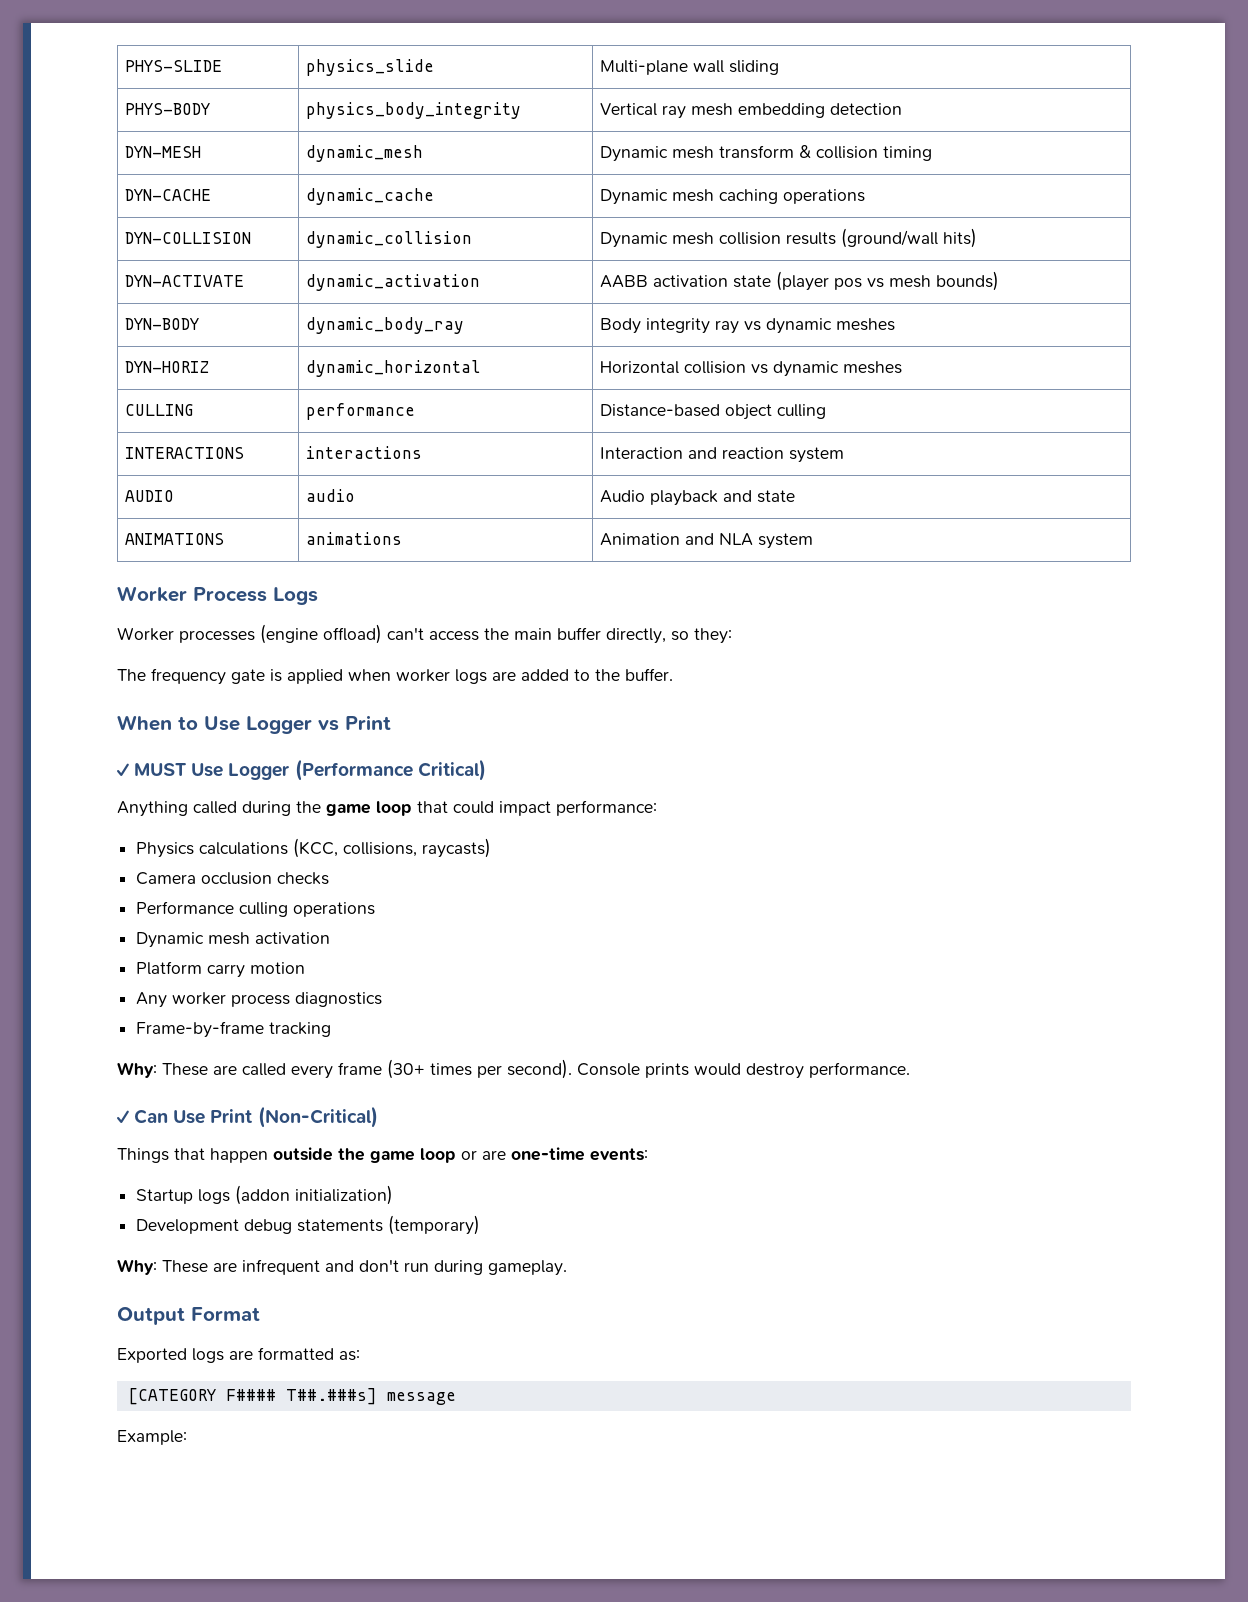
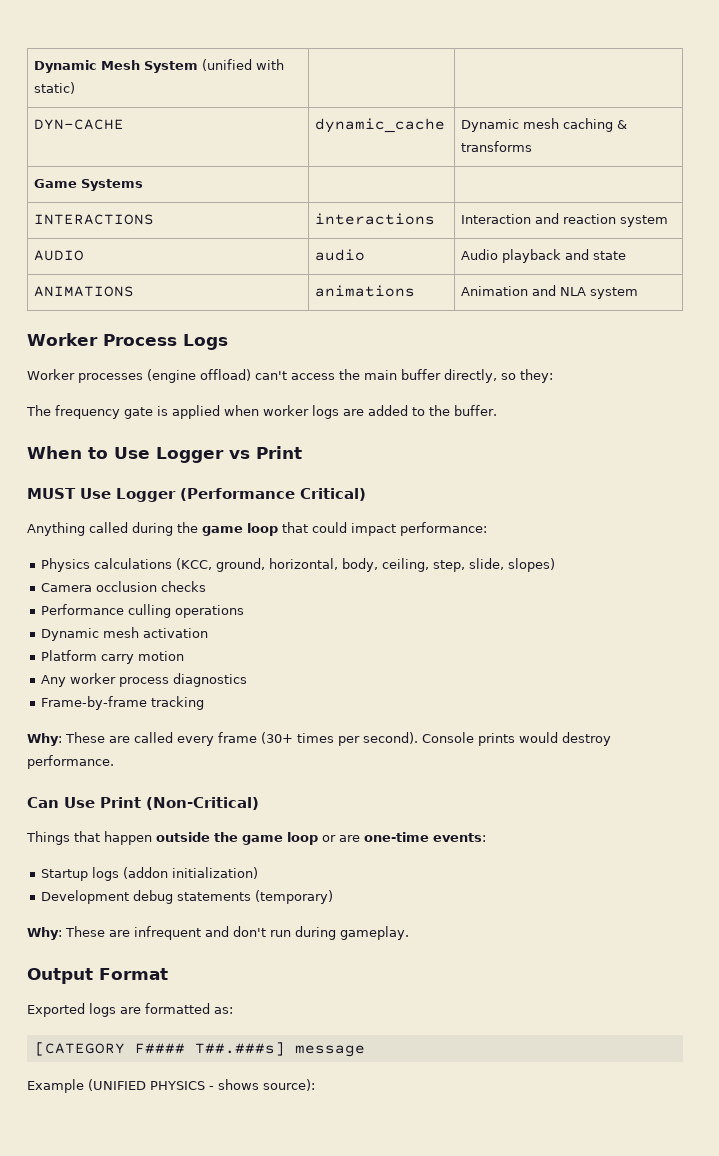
[125,60,223,72] [306,59,435,76] [600,60,780,75] [125,103,211,115] [306,102,522,119] [600,103,903,119] [125,146,202,158] [306,145,424,162] [600,145,933,162] PHYS-SLIDE | physics_slide | Multi-plane wall sliding // PHYS-BODY | physics_body_integrity | Vertical ray mesh embedding detection // DYN-MESH | dynamic_mesh | Dynamic mesh transform & collision timing -> [34,59,285,73] [34,82,76,94] Dynamic Mesh System (unified with static) | |
[783,189,866,204] [125,232,252,244] [306,231,473,248] [600,228,978,248] [125,275,245,287] [306,274,481,291] [600,271,1000,291] [125,318,200,330] [306,317,465,334] [600,318,896,334] [125,361,210,373] [306,360,482,377] [600,361,903,377] [125,404,194,416] [306,403,416,420] [600,404,827,420] operations // DYN-COLLISION | dynamic_collision | Dynamic mesh collision results (ground/wall hits) // DYN-ACTIVATE | dynamic_activation | AABB activation state (player pos vs mesh bounds) // DYN-BODY | dynamic_body_ray | Body integrity ray vs dynamic meshes // DYN-HORIZ | dynamic_horizontal | Horizontal collision vs dynamic meshes // CULLING | performance | Distance-based object culling -> [617,120,628,129] [461,141,533,152] [34,179,144,191] & transforms // Game Systems | |
[117,763,129,777] ✓ -> (302, 452) none
[343,838,492,858] collisions, raycasts) -> [216,558,556,572] ground, horizontal, body, ceiling, step, slide, slopes)
[117,1110,129,1124] ✓ -> (114, 762) none
[117,1430,187,1445] Example: -> [27,1079,315,1093] Example (UNIFIED PHYSICS - shows source):

